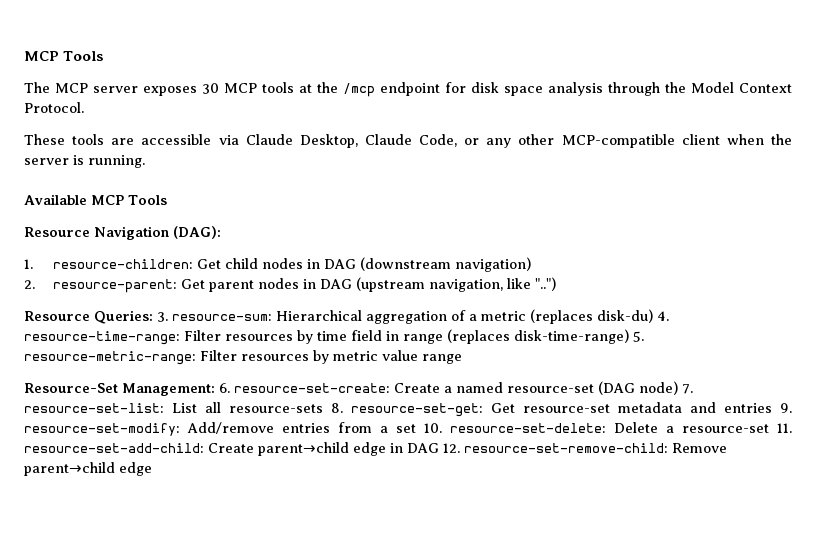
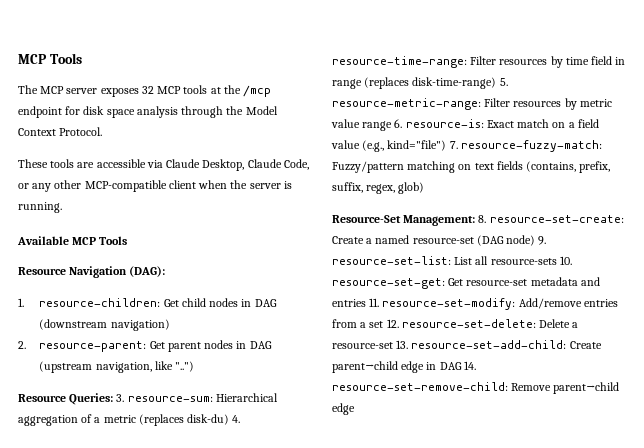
[202,83,219,94] 30 -> [141,86,154,94] 32
(462, 359) none -> [394,119,599,128] [331,140,602,152] [332,161,611,173] [332,182,425,194] 6. resource-is: Exact match on a field value (e.g., kind="file") 7. resource-fuzzy-match: Fuzzy/pattern matching on text fields (contains, prefix, suffix, regex, glob)
[219,383,230,393] 6. -> [478,215,487,223] 8.
[682,384,693,394] 7. -> [538,236,547,245] 9.
[331,403,343,413] 8. -> [559,256,572,265] 10.
[780,403,792,413] 9. -> [369,298,380,307] 11.
[424,423,442,433] 10. -> [386,319,399,328] 12.
[777,423,792,433] 11. -> [396,340,409,349] 13.
[443,443,460,453] 12. -> [463,361,476,370] 14.

